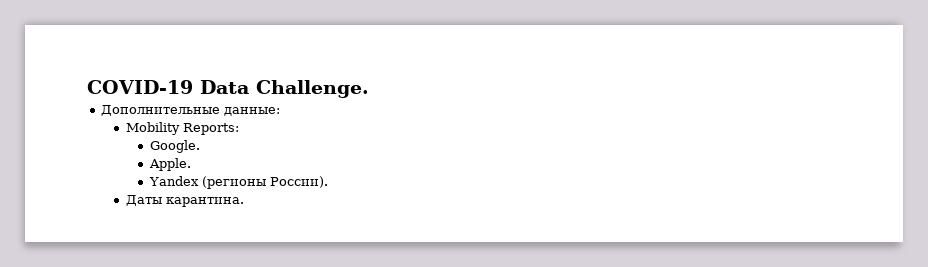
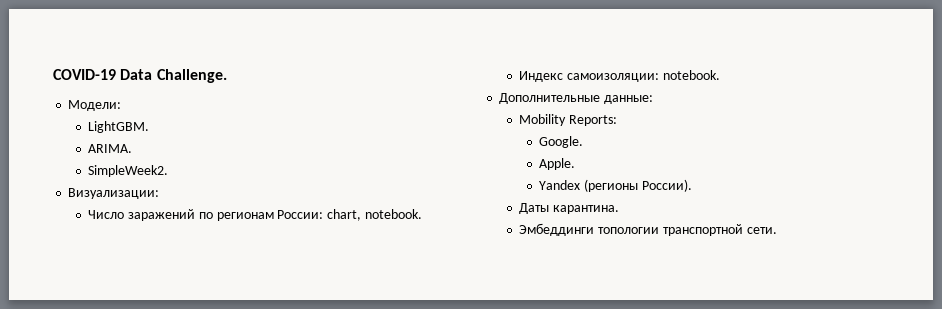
(369, 89) none -> [68,100,122,111] [88,121,150,133] [88,144,133,153] [88,165,169,177] [68,188,160,199] [88,209,423,221] [519,70,720,82] // Модели: // LightGBM. // ARIMA. // SimpleWeek2. // Визуализации: // Число заражений по регионам России: chart, notebook. // Индекс самоизоляции: notebook.
(244, 202) none -> [519,223,777,236] // Эмбеддинги топологии транспортной сети.

